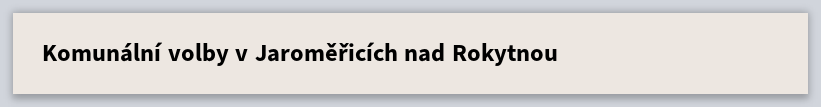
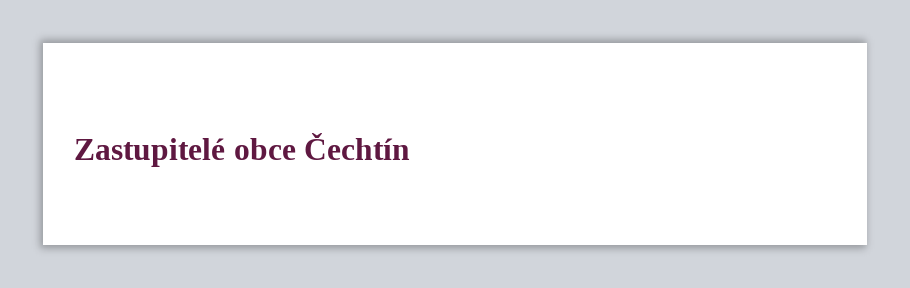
[42,42,559,66] Komunální volby v Jaroměřicích nad Rokytnou -> [74,133,411,167] Zastupitelé obce Čechtín

